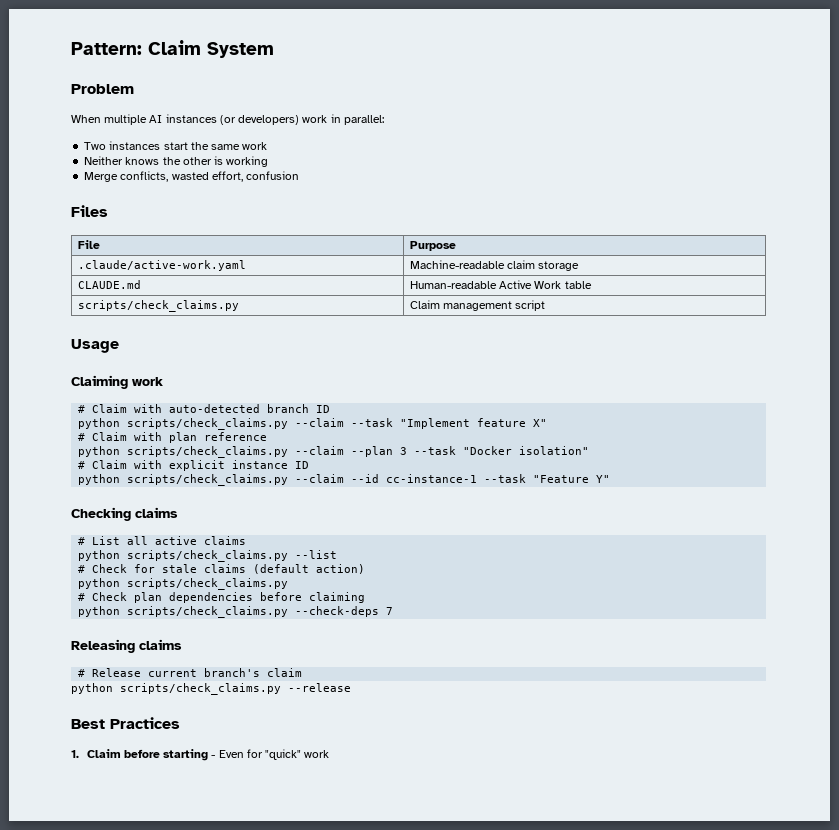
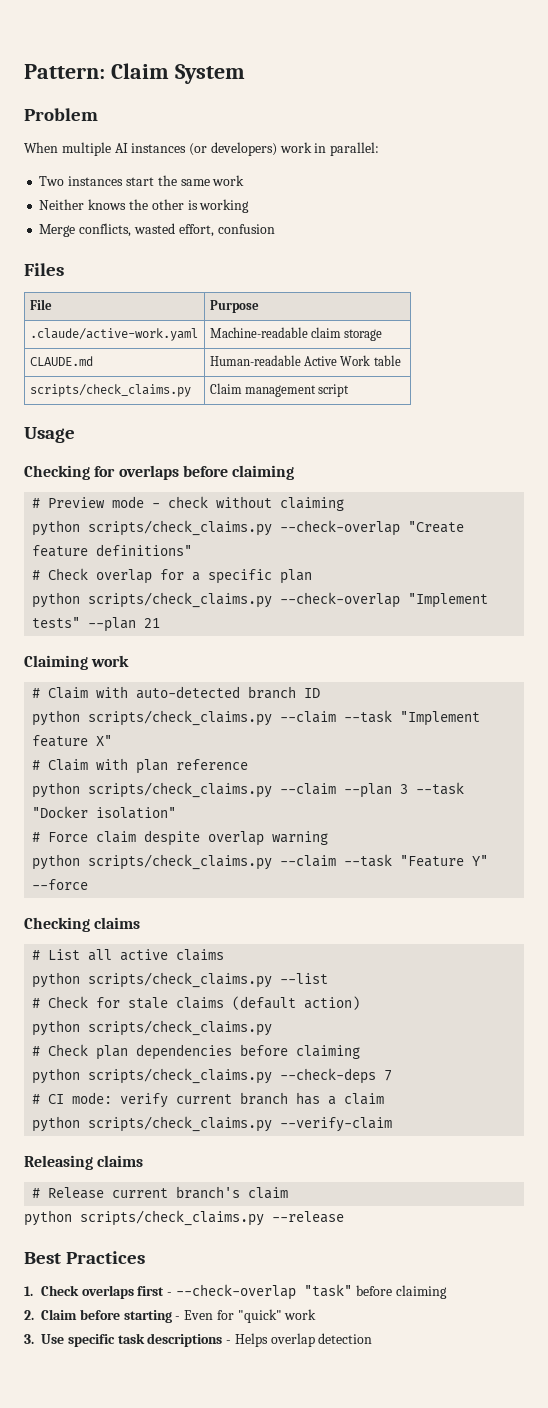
(119, 346) none -> [24,465,295,480] [32,496,345,511] [32,520,465,536] [32,544,193,557] [32,568,313,584] [32,592,489,608] [32,617,161,632] // Checking for overlaps before claiming // # Preview mode - check without claiming // python scripts/check_claims.py --check-overlap "Create feature definitions" // # Check overlap for a specific plan // python scripts/check_claims.py --check-overlap "Implement tests" --plan 21
[92,460,310,471] [78,474,478,486] Claim with explicit instance ID // python scripts/check_claims.py --claim --id cc-instance-1 -> [48,830,329,846] [32,854,337,870] Force claim despite overlap warning // python scripts/check_claims.py --claim
(611, 479) none -> [32,879,89,890] --force
(394, 611) none -> [32,1092,385,1108] [32,1116,393,1132] // # CI mode: verify current branch has a claim // python scripts/check_claims.py --verify-claim
(79, 754) none -> [40,1284,447,1300] [24,1310,34,1320] Check overlaps first - --check-overlap "task" before claiming // 2.
(330, 754) none -> [24,1333,373,1347] // 3. Use specific task descriptions - Helps overlap detection

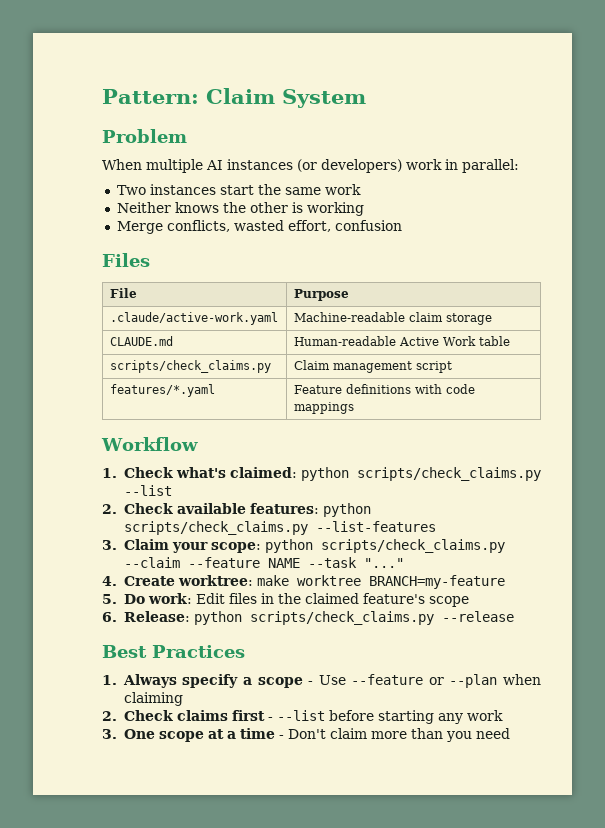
[24,427,75,443] [24,465,295,480] [32,496,345,511] [32,520,465,536] [32,544,193,557] [32,568,313,584] [32,592,489,608] [32,617,161,632] [24,655,130,670] [32,686,321,699] [32,710,481,726] [32,735,113,747] [32,758,249,774] [32,782,465,798] [32,806,177,819] [32,830,329,846] [32,854,489,870] [32,879,89,890] [24,917,141,932] [32,949,225,961] [32,972,329,988] [32,996,361,1010] [32,1020,273,1036] [32,1044,361,1060] [32,1068,393,1084] [32,1092,385,1108] [32,1116,393,1132] [24,1155,144,1170] [32,1186,289,1199] // Usage // Checking for overlaps before claiming // # Preview mode - check without claiming // python scripts/check_claims.py --check-overlap "Create feature definitions" // # Check overlap for a specific plan // python scripts/check_claims.py --check-overlap "Implement tests" --plan 21 // Claiming work // # Claim with auto-detected branch ID // python scripts/check_claims.py --claim --task "Implement feature X" // # Claim with plan reference // python scripts/check_claims.py --claim --plan 3 --task "Docker isolation" // # Force claim despite overlap warning // python scripts/check_claims.py --claim --task "Feature Y" --force // Checking claims // # List all active claims // python scripts/check_claims.py --list // # Check for stale claims (default action) // python scripts/check_claims.py // # Check plan dependencies before claiming // python scripts/check_claims.py --check-deps 7 // # CI mode: verify current branch has a claim // python scripts/check_claims.py --verify-claim // Releasing claims // # Release current branch's claim // -> [109,384,215,397] [293,384,475,394] [293,402,354,414] [101,437,198,451] [102,467,541,481] [123,485,172,496] [102,503,371,517] [123,521,436,535] [102,539,505,553] [123,557,404,568] [102,575,505,589] [102,593,469,607] [102,611,190,622] // features/*.yaml | Feature definitions with code mappings // Workflow // 1. Check what's claimed: python scripts/check_claims.py --list // 2. Check available features: python scripts/check_claims.py --list-features // 3. Claim your scope: python scripts/check_claims.py --claim --feature NAME --task "..." // 4. Create worktree: make worktree BRANCH=my-feature // 5. Do work: Edit files in the claimed feature's scope // 6. Release:
[40,1284,447,1300] [24,1309,317,1323] [24,1333,373,1347] Check overlaps first - --check-overlap "task" before claiming // 2. Claim before starting - Even for "quick" work // 3. Use specific task descriptions - Helps overlap detection -> [122,674,541,688] [123,692,183,706] [102,710,503,724] [102,728,510,742] Always specify a scope - Use --feature or --plan when claiming // 2. Check claims first - --list before starting any work // 3. One scope at a time - Don't claim more than you need

